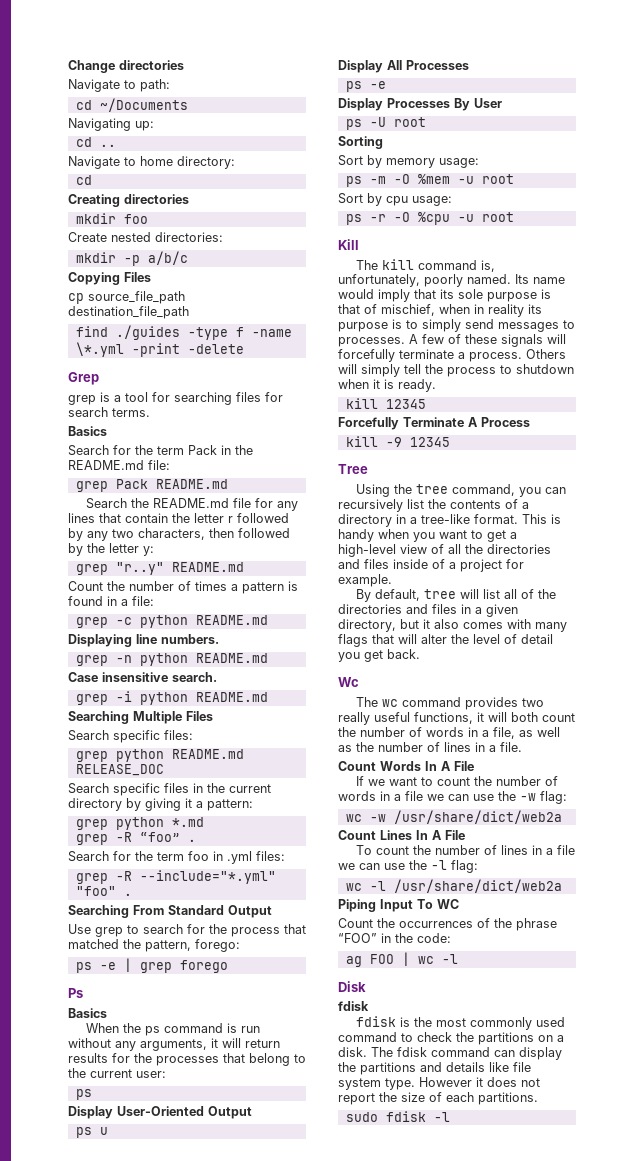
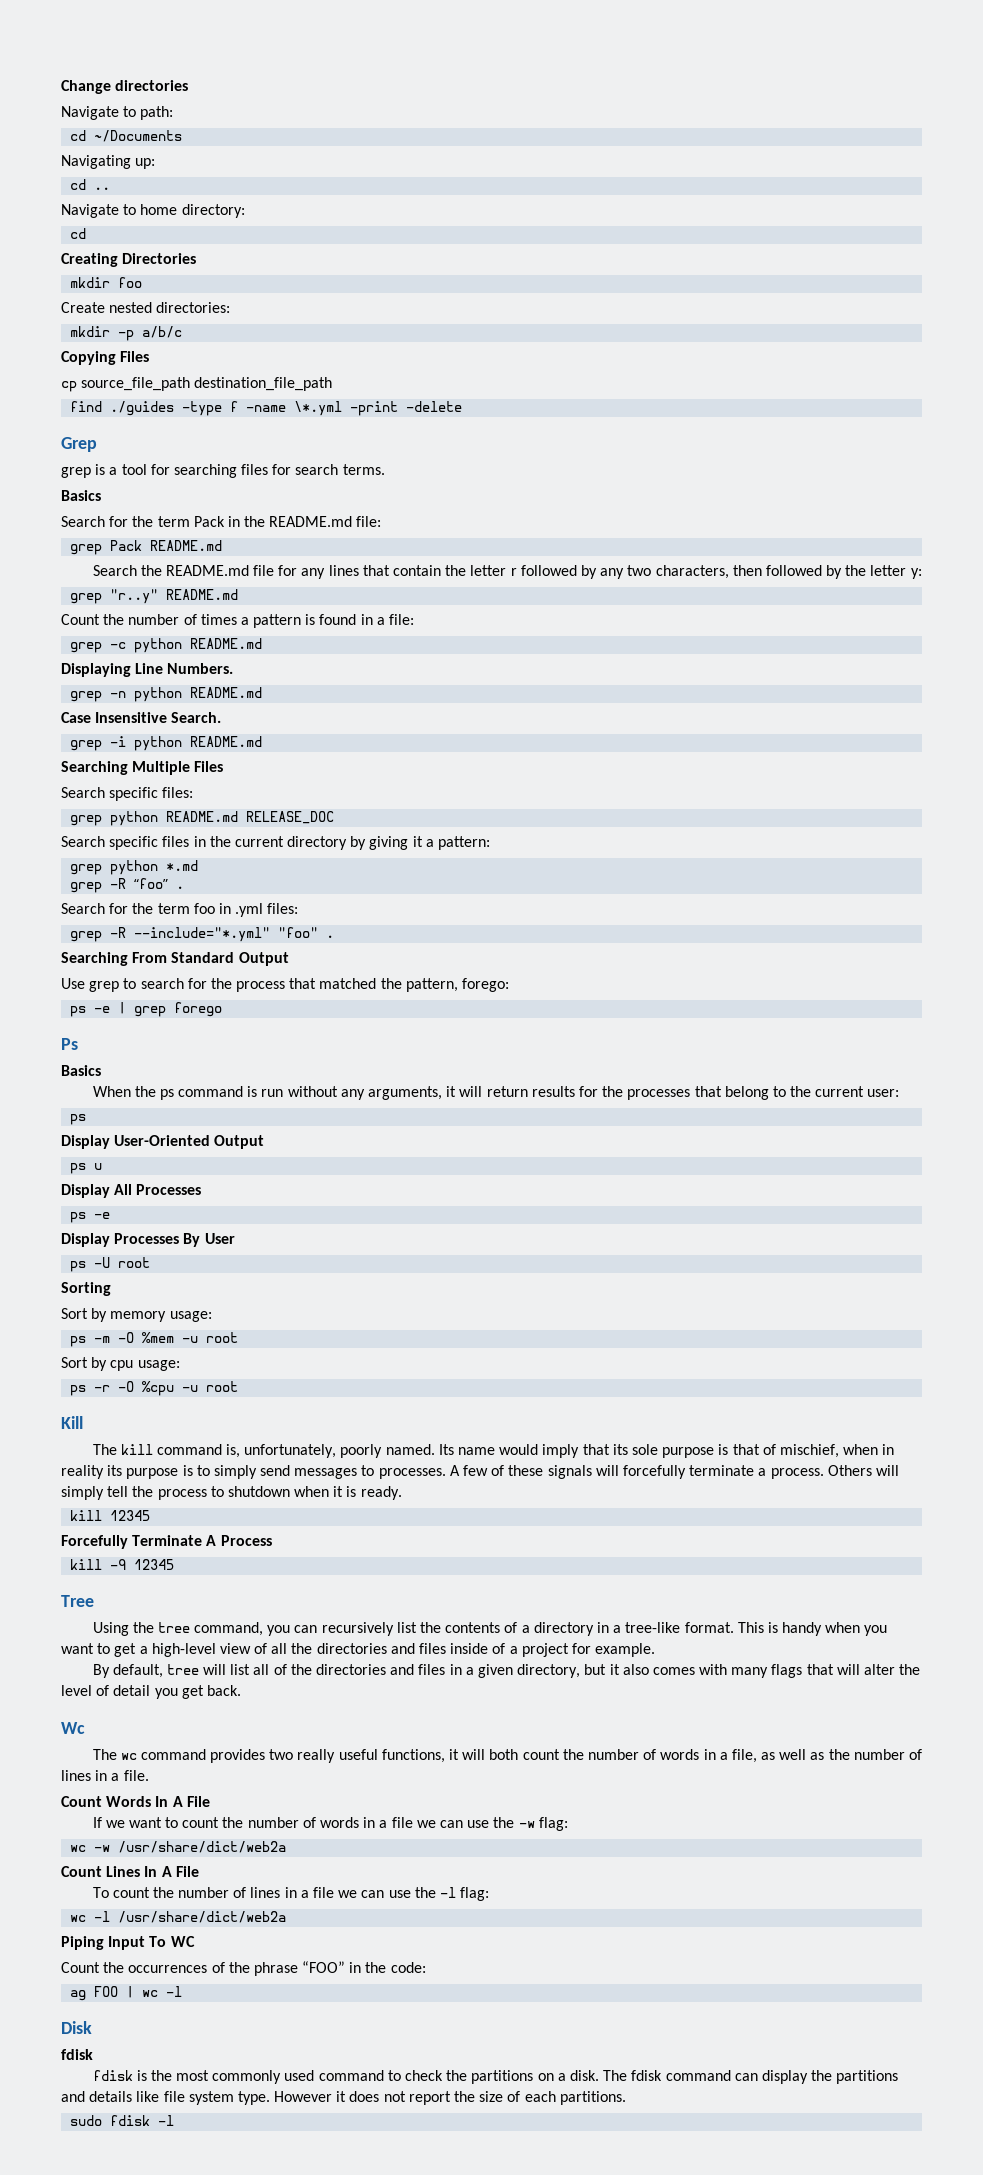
[124,194,189,204] directories -> [122,253,197,264] Directories
[136,634,219,644] line numbers. -> [135,663,234,674] Line Numbers.
[102,672,217,682] insensitive search. -> [95,712,222,723] Insensitive Search.

